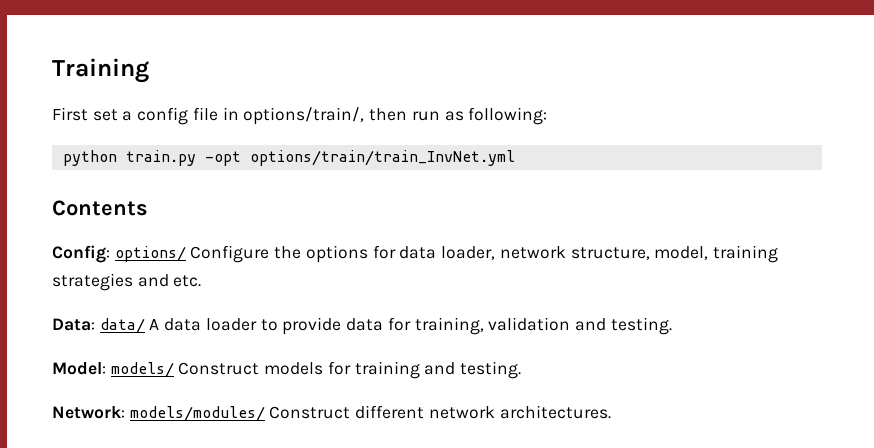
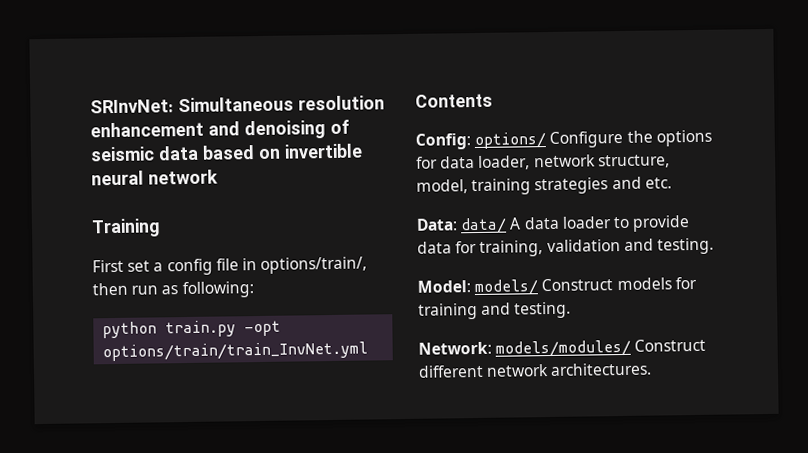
(52, 70) none -> [90,95,385,114] [90,119,349,140] [90,143,363,162] [91,169,218,186] SRInvNet: Simultaneous resolution enhancement and denoising of seismic data based on invertible neural network //

